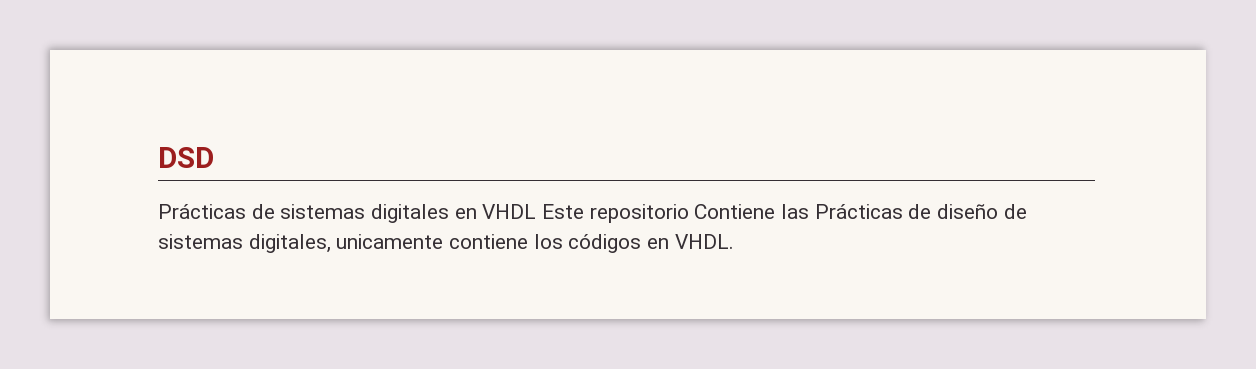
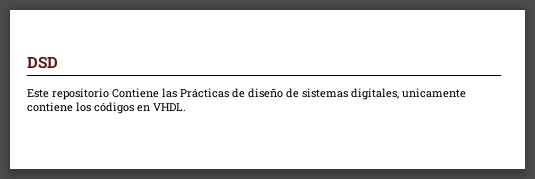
[158,204,537,223] Prácticas de sistemas digitales en VHDL -> (58, 62) none

